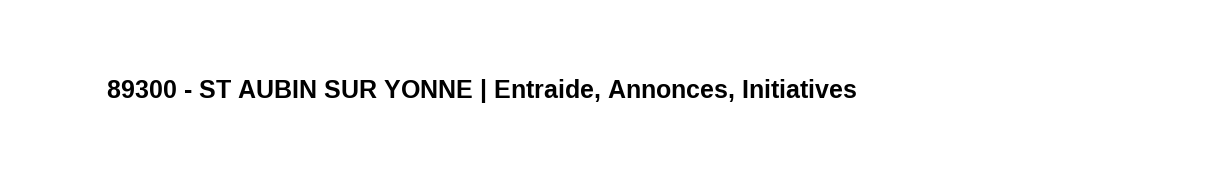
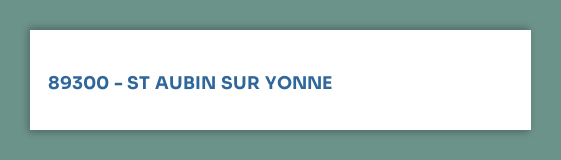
[480,79,857,103] | Entraide, Annonces, Initiatives -> (332, 82) none

